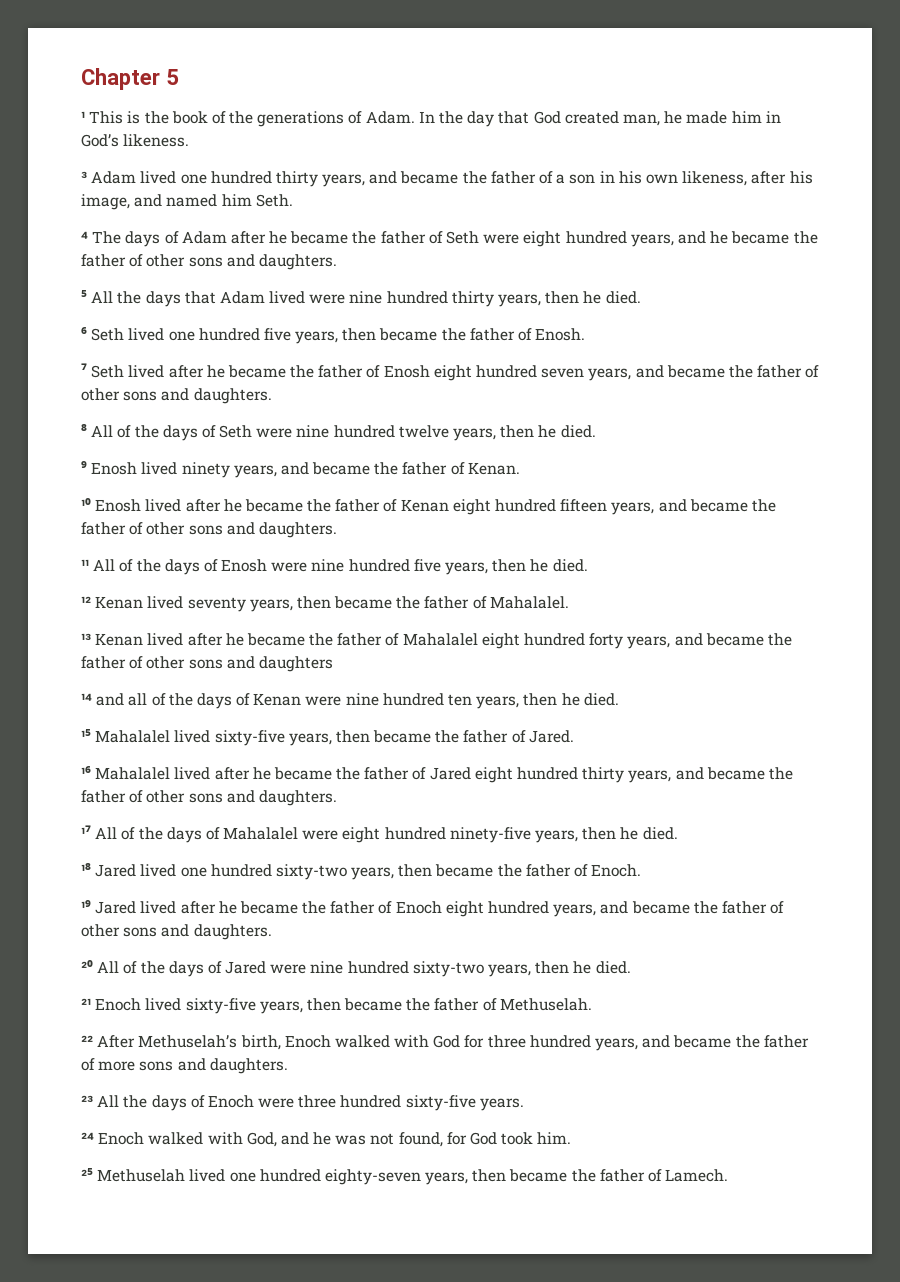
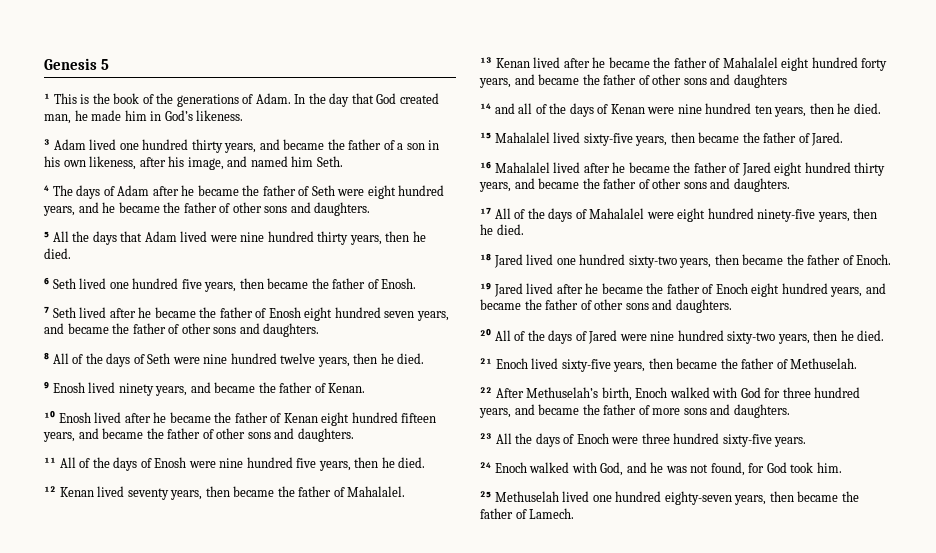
[81,68,160,90] Chapter -> [44,58,97,70] Genesis

